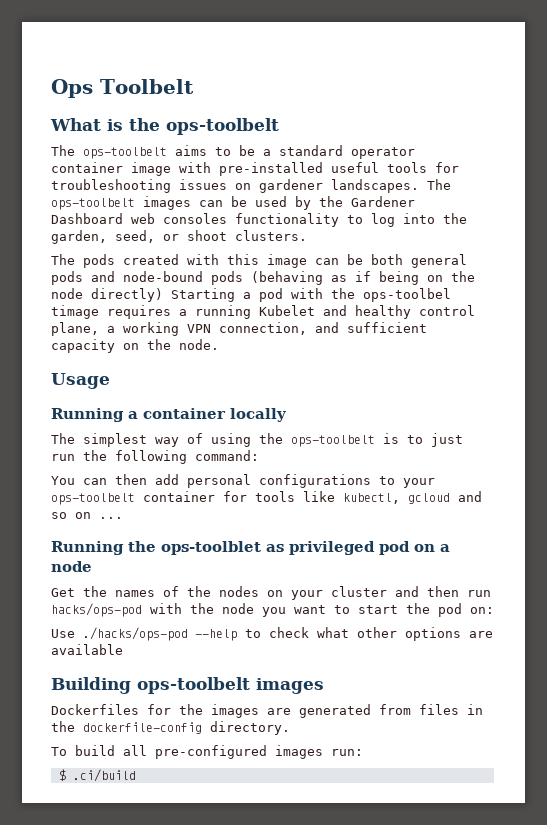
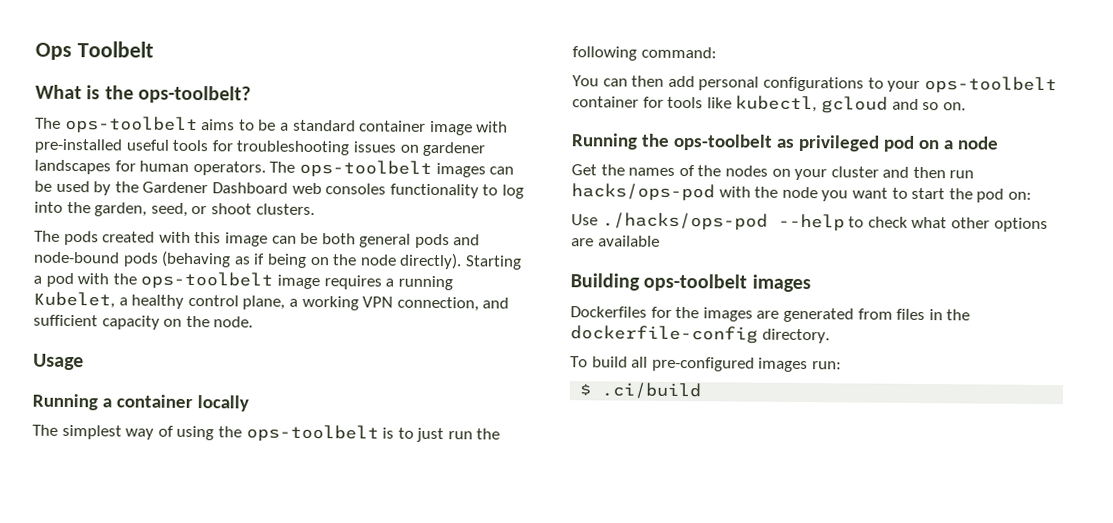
[166,118,279,135] ops-toolbelt -> [138,85,252,104] ops-toolbelt?
[351,147,415,159] operator -> (356, 125) none
[331,179,419,193] landscapes. -> [34,159,266,176] landscapes for human operators.
[91,288,163,302] directly) -> [399,252,463,270] directly).
[363,288,451,302] [51,305,99,319] ops-toolbel timage -> [140,271,320,290] ops-toolbelt image
[259,305,347,316] Kubelet and -> [33,291,128,309] Kubelet, a
[75,512,123,519] on ... -> [942,102,966,111] on.
[161,541,261,555] ops-toolblet -> [672,133,773,151] ops-toolbelt

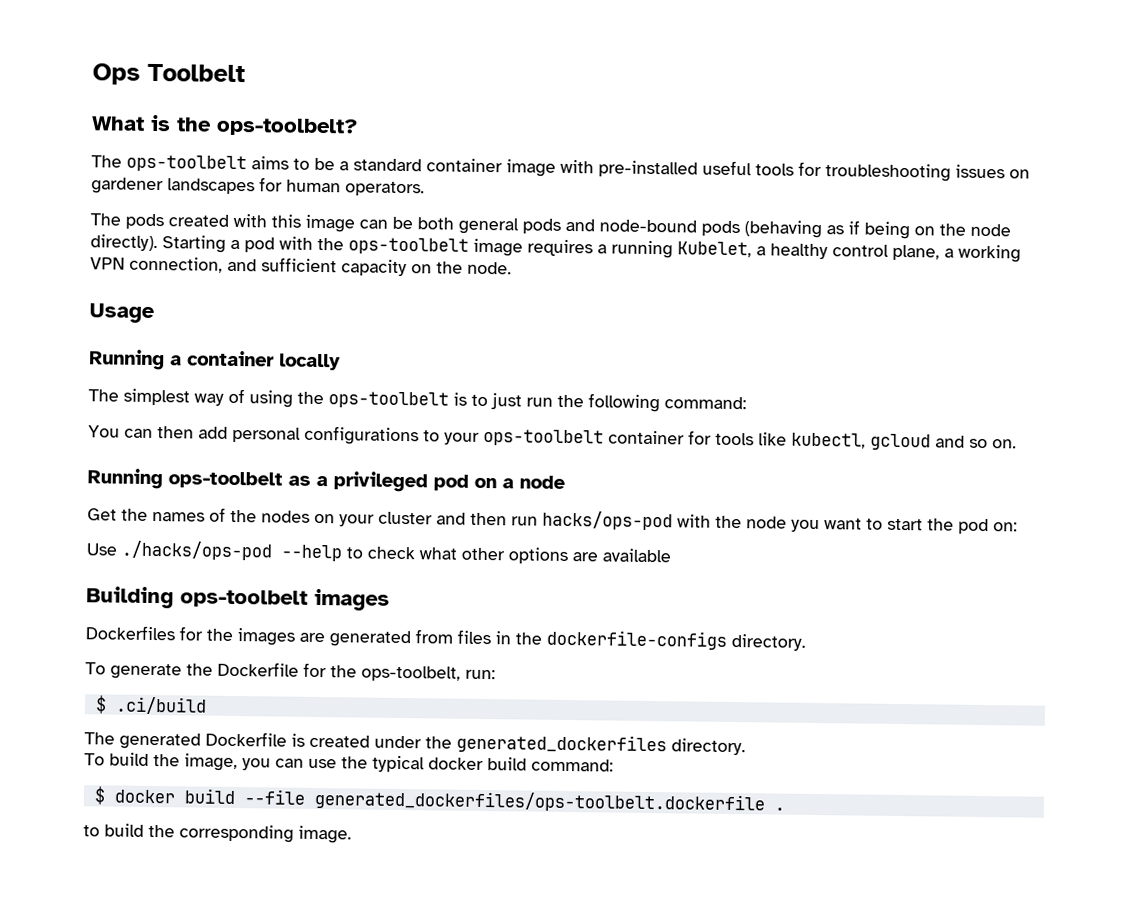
[269,159,515,178] [34,180,524,199] [34,201,315,217] The ops-toolbelt images can be used by the Gardener Dashboard web consoles functionality to log into the garden, seed, or shoot clusters. -> (425, 189) none
[640,133,670,147] the -> (163, 479) none
(795, 143) none -> [316,475,328,487] a
[570,325,830,344] [570,356,842,373] [579,382,703,400] dockerfile-config directory. // To build all pre-configured images run: // $ .ci/build -> [546,629,806,651] [85,661,496,682] [94,695,207,715] [84,731,746,756] [84,752,614,773] [93,786,785,814] [83,823,352,844] dockerfile-configs directory. // To generate the Dockerfile for the ops-toolbelt, run: // $ .ci/build // The generated Dockerfile is created under the generated_dockerfiles directory. // To build the image, you can use the typical docker build command: // $ docker build --file generated_dockerfiles/ops-toolbelt.dockerfile . // to build the corresponding image.

